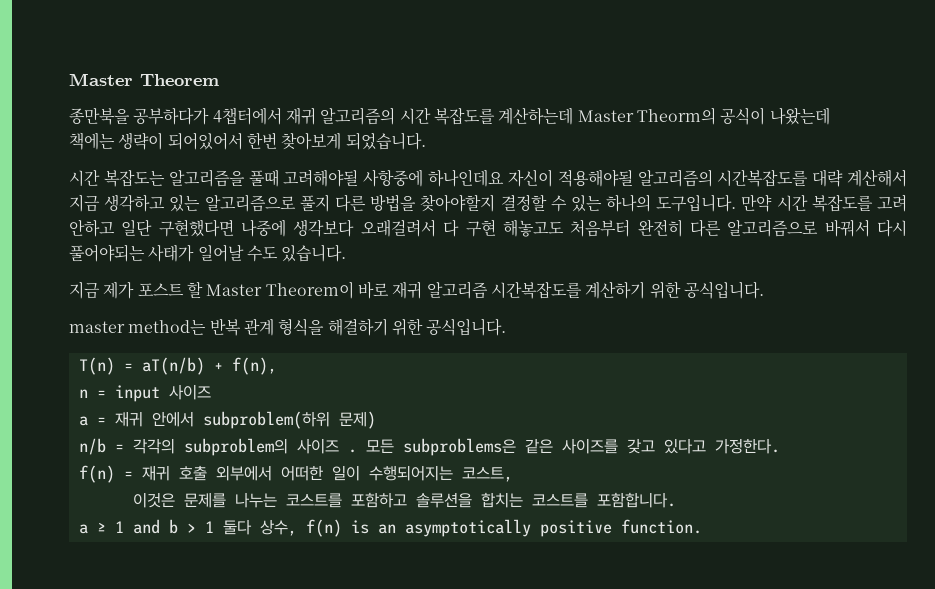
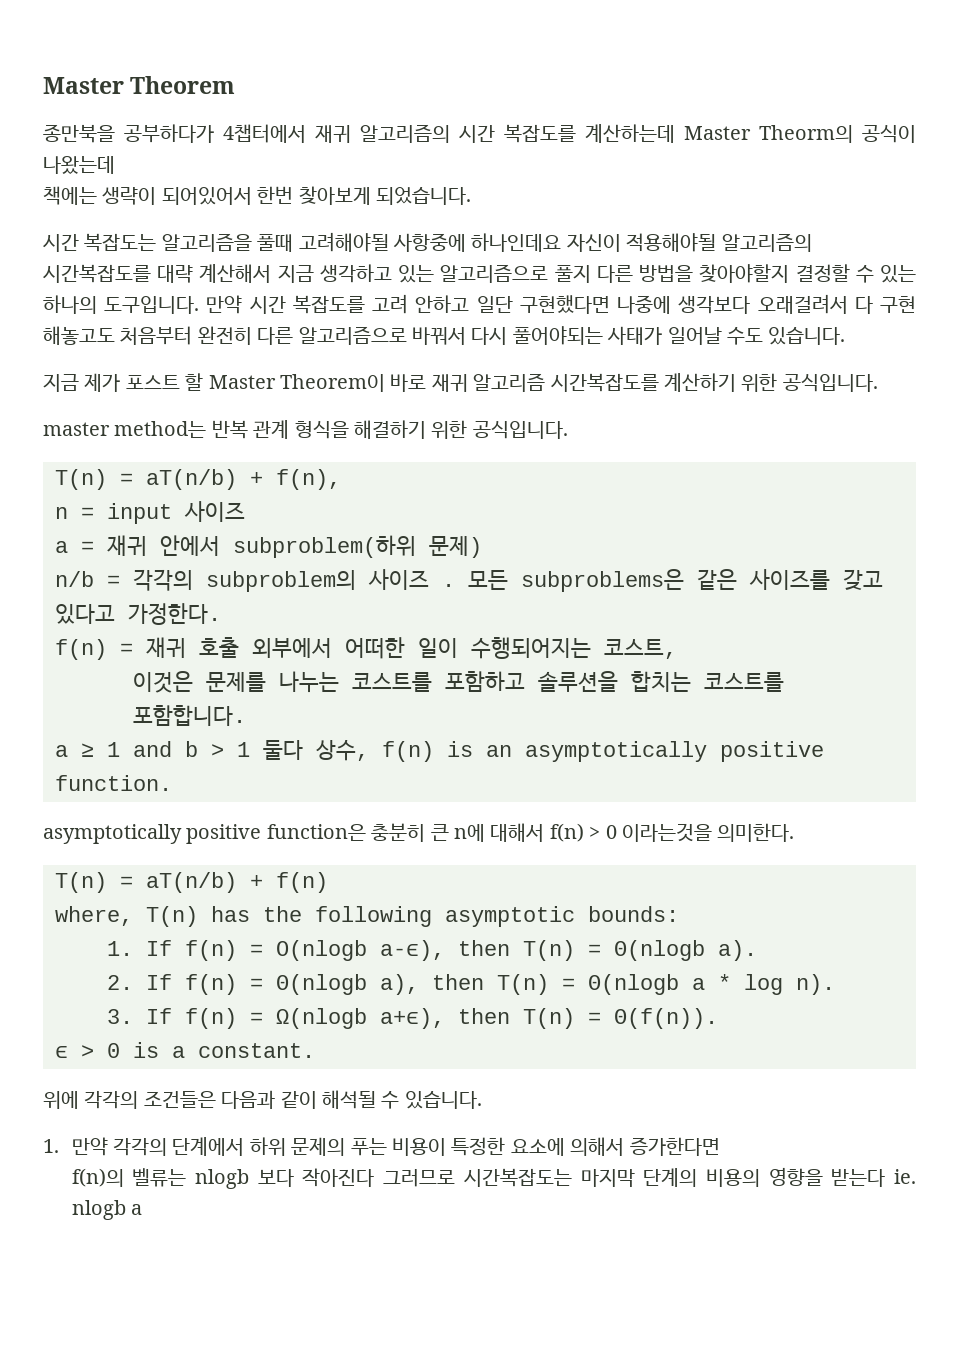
(702, 526) none -> [43,823,795,844] [55,872,328,893] [55,906,679,927] [107,940,757,961] [107,974,835,995] [107,1008,718,1029] [55,1042,315,1058] [43,1090,482,1109] [43,1137,720,1156] [71,1167,916,1189] [71,1200,143,1220] // asymptotically positive function은 충분히 큰 n에 대해서 f(n) > 0 이라는것을 의미한다. // T(n) = aT(n/b) + f(n) // where, T(n) has the following asymptotic bounds: // 1. If f(n) = O(nlogb a-ϵ), then T(n) = Θ(nlogb a). // 2. If f(n) = Θ(nlogb a), then T(n) = Θ(nlogb a * log n). // 3. If f(n) = Ω(nlogb a+ϵ), then T(n) = Θ(f(n)). // ϵ > 0 is a constant. // 위에 각각의 조건들은 다음과 같이 해석될 수 있습니다. // 1. 만약 각각의 단계에서 하위 문제의 푸는 비용이 특정한 요소에 의해서 증가한다면 // f(n)의 벨류는 nlogb 보다 작아진다 그러므로 시간복잡도는 마지막 단계의 비용의 영향을 받는다 ie. nlogb a

